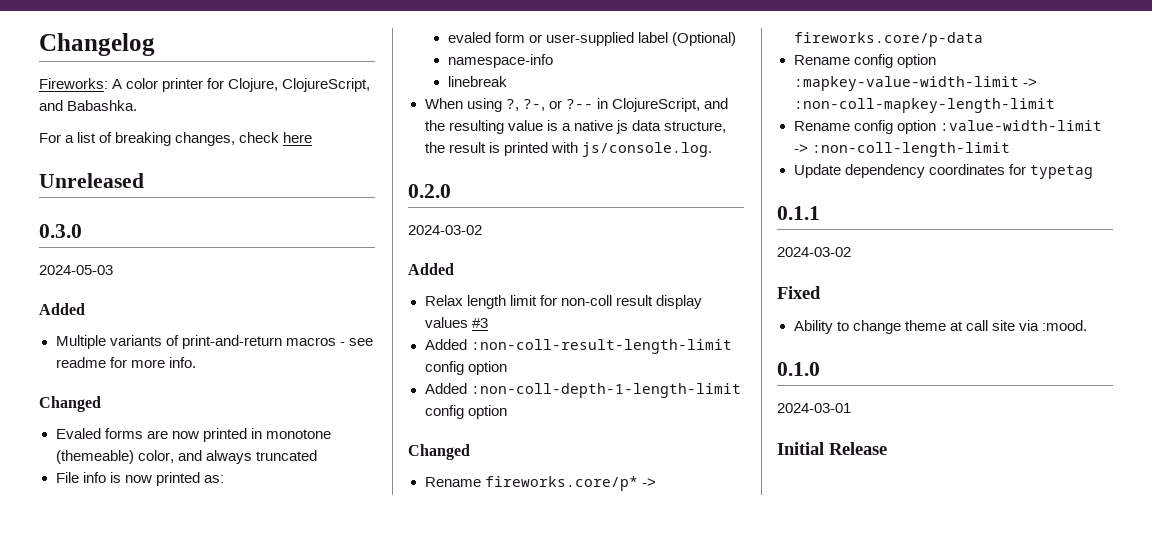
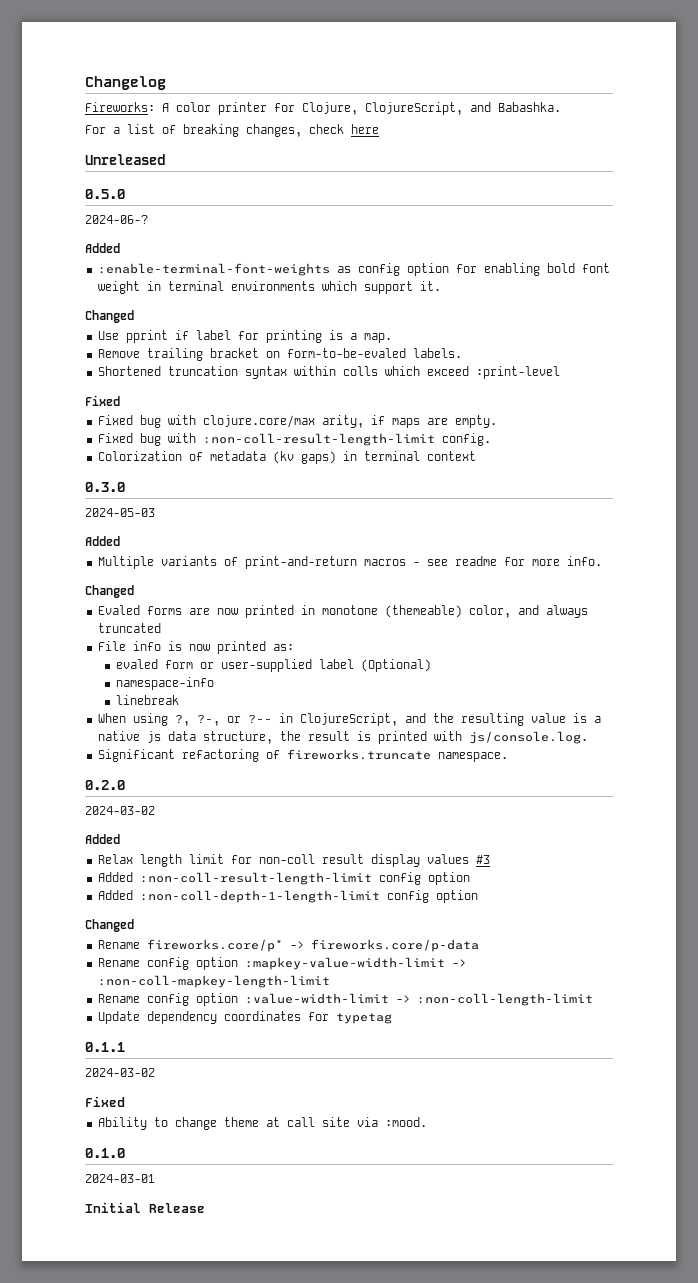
(144, 180) none -> [85,189,125,199] [85,215,148,224] [85,243,120,253] [97,263,610,276] [97,281,441,294] [85,310,134,323] [97,330,392,343] [97,348,462,361] [97,366,560,379] [85,395,120,406] [97,415,497,428] [97,433,491,446] [97,451,476,464] // 0.5.0 // 2024-06-? // Added // :enable-terminal-font-weights as config option for enabling bold font weight in terminal environments which support it. // Changed // Use pprint if label for printing is a map. // Remove trailing bracket on form-to-be-evaled labels. // Shortened truncation syntax within colls which exceed :print-level // Fixed // Fixed bug with clojure.core/max arity, if maps are empty. // Fixed bug with :non-coll-result-length-limit config. // Colorization of metadata (kv gaps) in terminal context
(712, 149) none -> [97,749,508,762] // Significant refactoring of fireworks.truncate namespace.

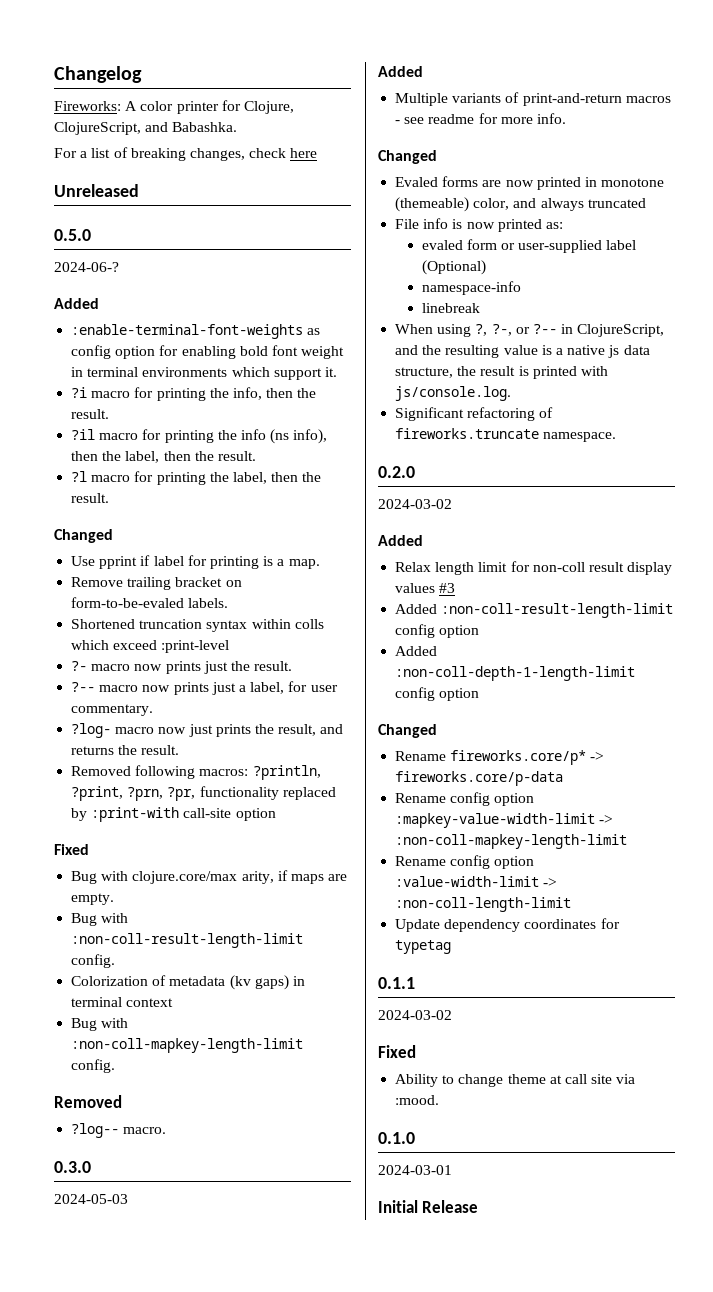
(441, 286) none -> [71,387,317,401] [71,409,110,419] [71,429,328,444] [71,451,256,463] [71,471,322,485] [71,493,110,503] // ?i macro for printing the info, then the result. // ?il macro for printing the info (ns info), then the label, then the result. // ?l macro for printing the label, then the result.
[85,395,120,406] [97,415,161,428] // Fixed // Fixed bug -> [71,661,293,674] [71,681,338,695] [71,704,154,716] [71,723,344,738] [71,745,180,755] [71,765,321,780] [71,786,336,801] [71,807,276,822] [54,844,89,855] [71,871,98,884] // ?- macro now prints just the result. // ?-- macro now prints just a label, for user commentary. // ?log- macro now just prints the result, and returns the result. // Removed following macros: ?println, ?print, ?prn, ?pr, functionality replaced by :print-with call-site option // Fixed // Bug
[97,433,161,446] Fixed bug -> [71,913,98,926] Bug
(476, 456) none -> [71,1018,129,1031] [71,1038,304,1053] [71,1059,116,1073] [54,1095,122,1108] [71,1123,167,1138] // Bug with :non-coll-mapkey-length-limit config. // Removed // ?log-- macro.

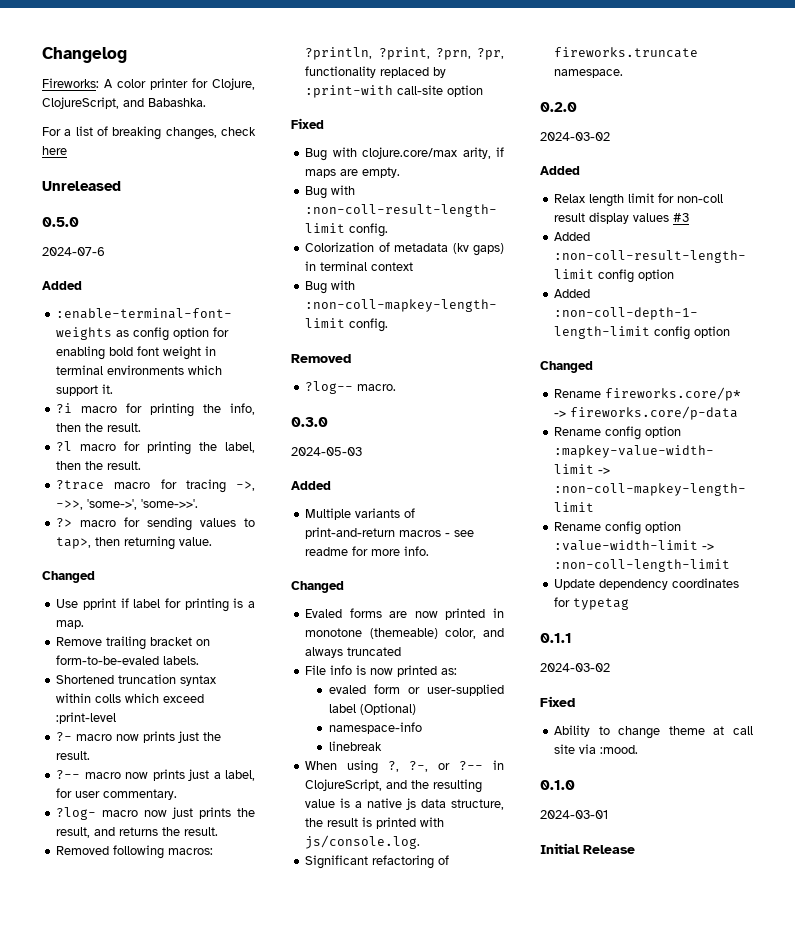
[54,262,119,272] 2024-06-? -> [42,247,105,256] 2024-07-6
[71,429,328,444] [71,451,256,463] // ?il macro for printing the info (ns info), then the label, then the result. -> (142, 427) none
(110, 498) none -> [56,479,255,493] [56,499,199,510] [56,517,255,531] [56,536,213,550] // ?trace macro for tracing ->, ->>, 'some->', 'some->>'. // ?> macro for sending values to tap>, then returning value.

